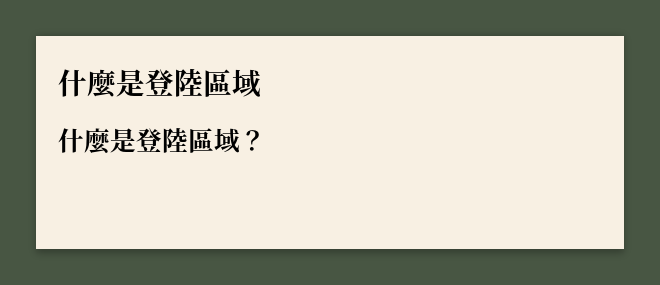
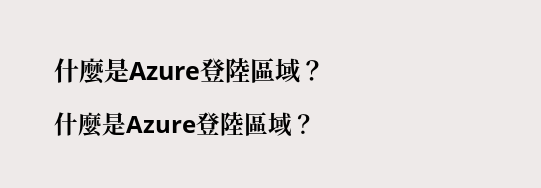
[58,68,261,98] [58,128,266,154] 什麼是登陸區域 // 什麼是登陸區域？ -> [54,58,325,84] [54,112,316,137] 什麼是Azure登陸區域？ // 什麼是Azure登陸區域？

